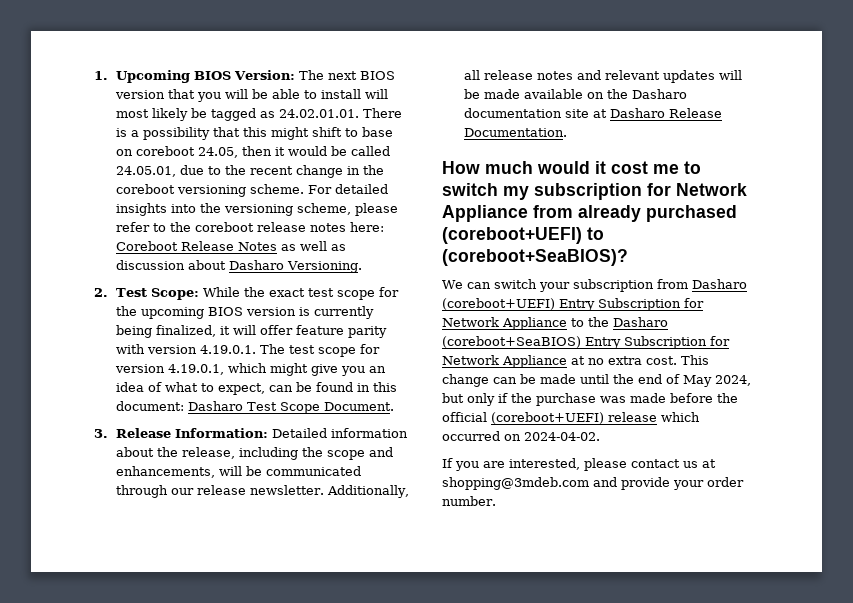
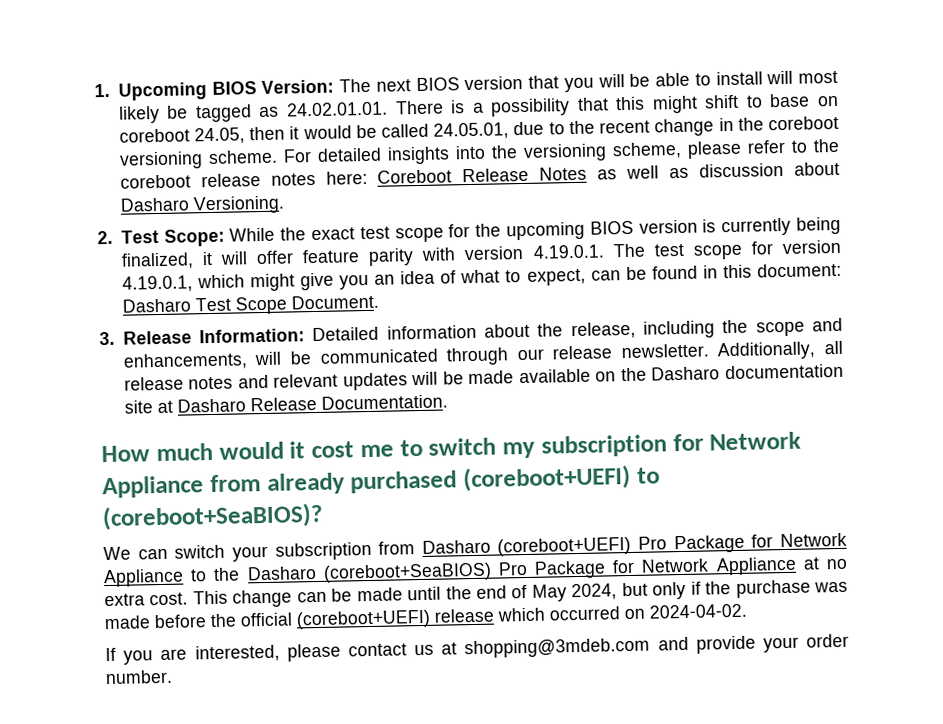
[559,298,681,311] Entry Subscription -> [638,534,745,554] Pro Package
[585,336,707,349] Entry Subscription -> [497,560,607,579] Pro Package

